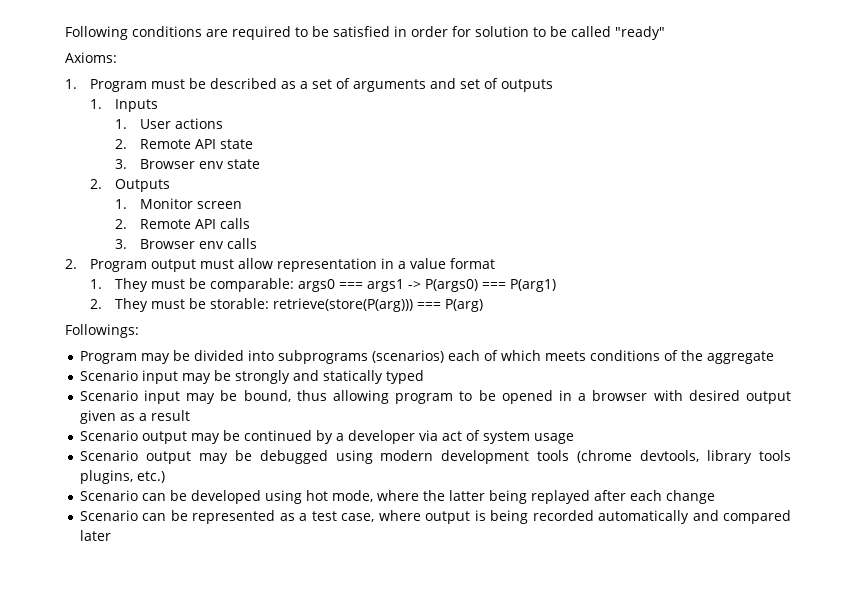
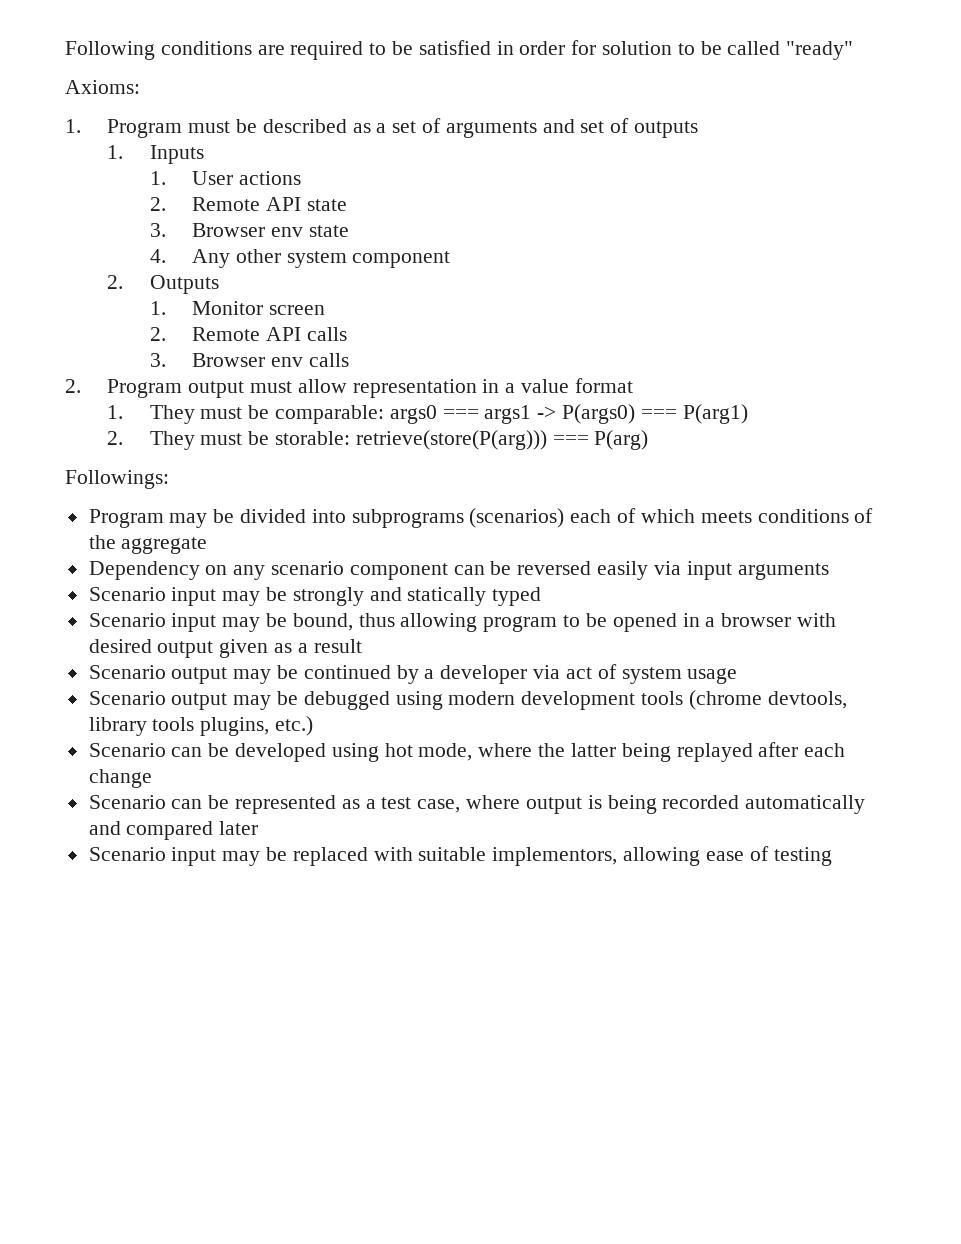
(260, 164) none -> [149,249,451,268] // 4. Any other system component
(774, 357) none -> [88,561,829,580] // Dependency on any scenario component can be reversed easily via input arguments
(111, 535) none -> [88,846,832,866] // Scenario input may be replaced with suitable implementors, allowing ease of testing

